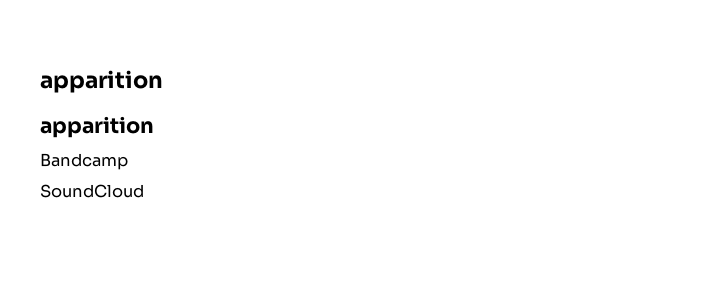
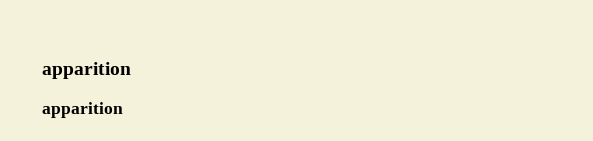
[40,153,128,170] [40,184,144,198] // Bandcamp // SoundCloud -> (123, 110) none

